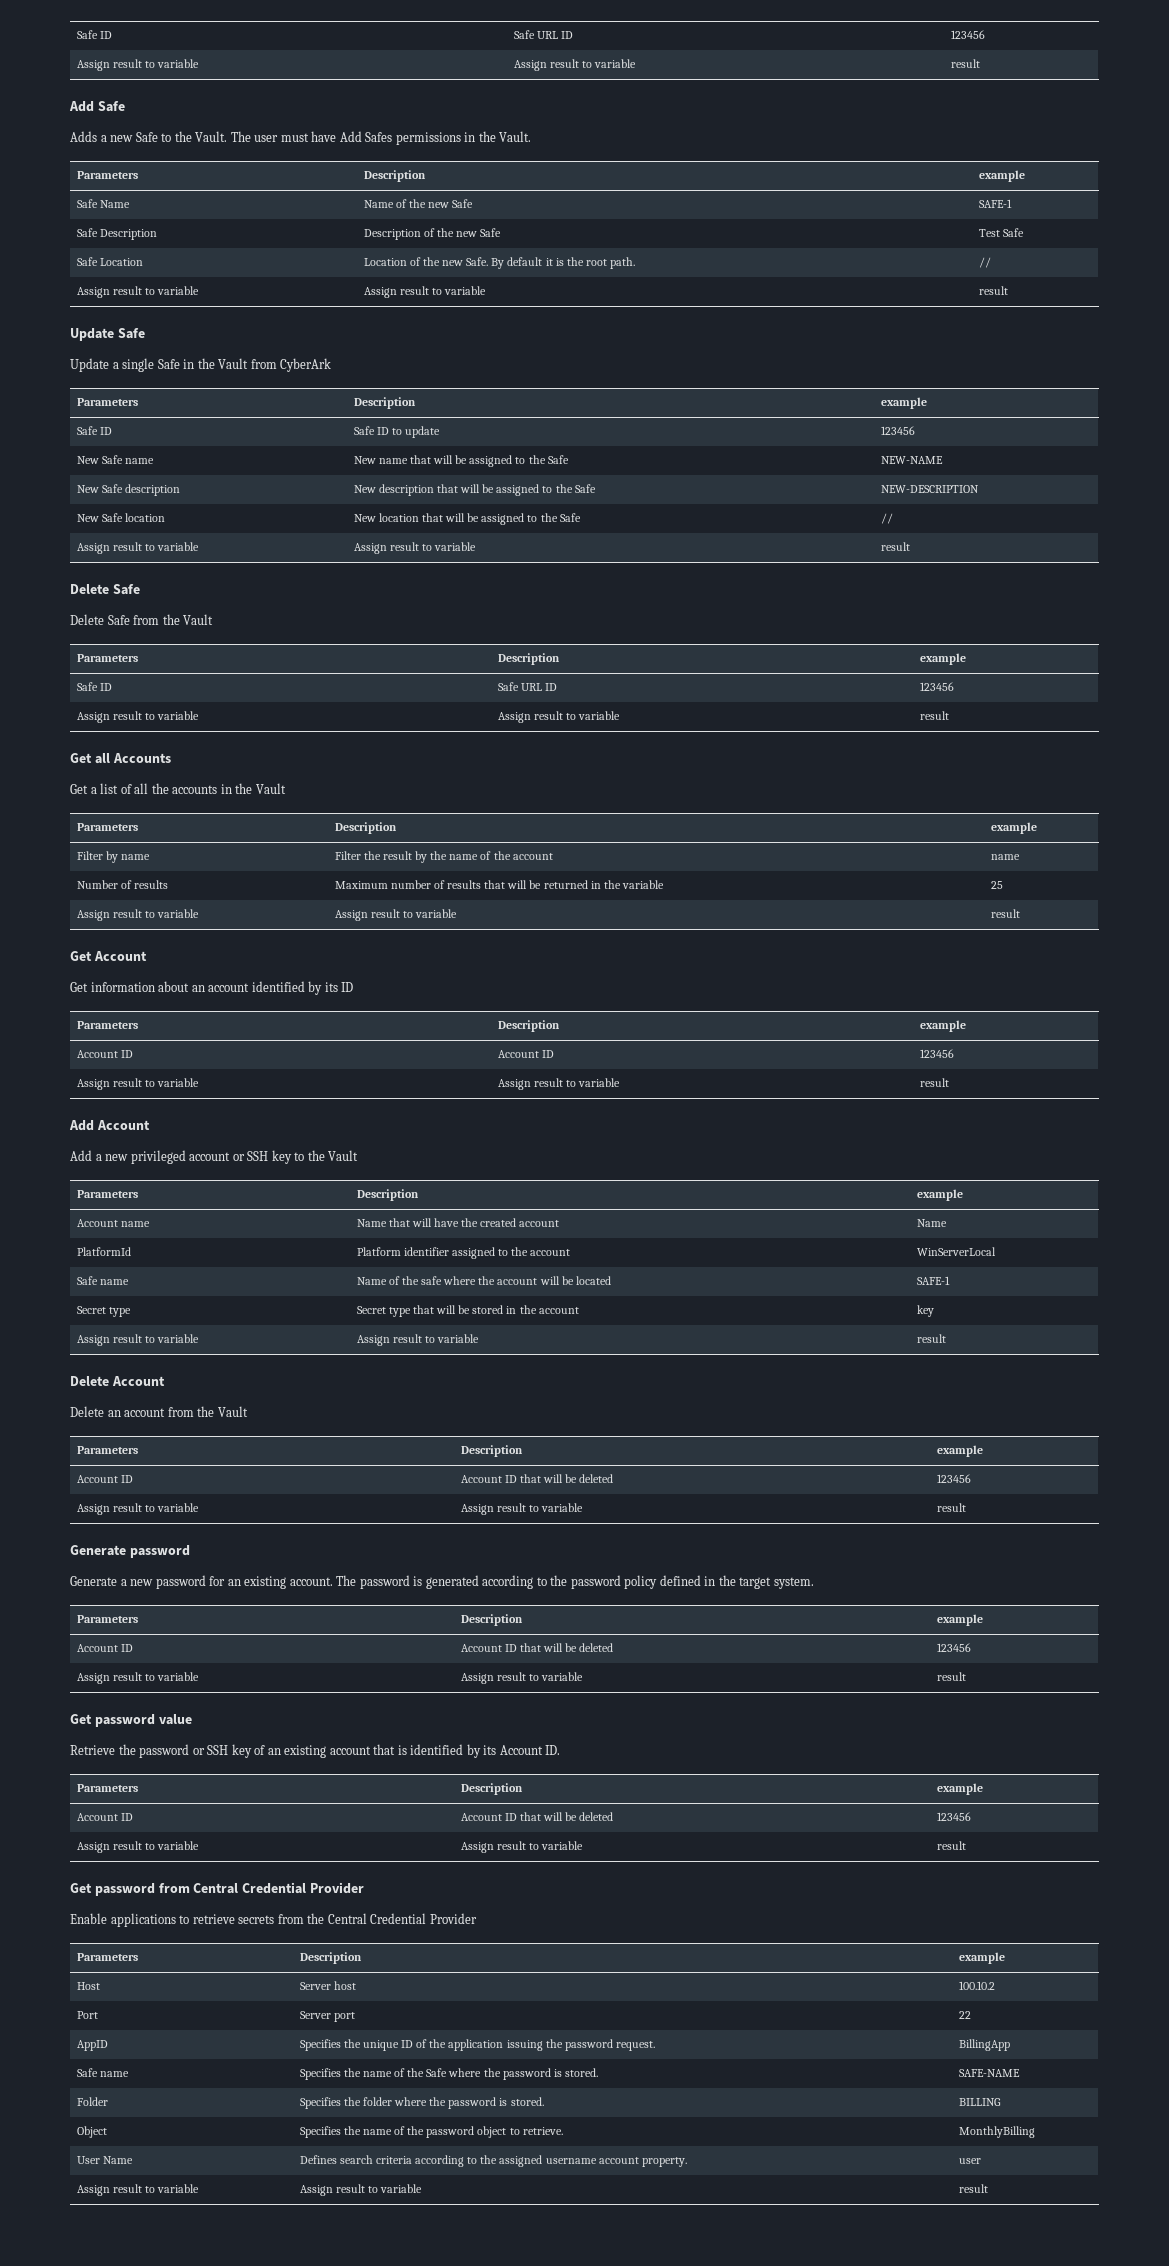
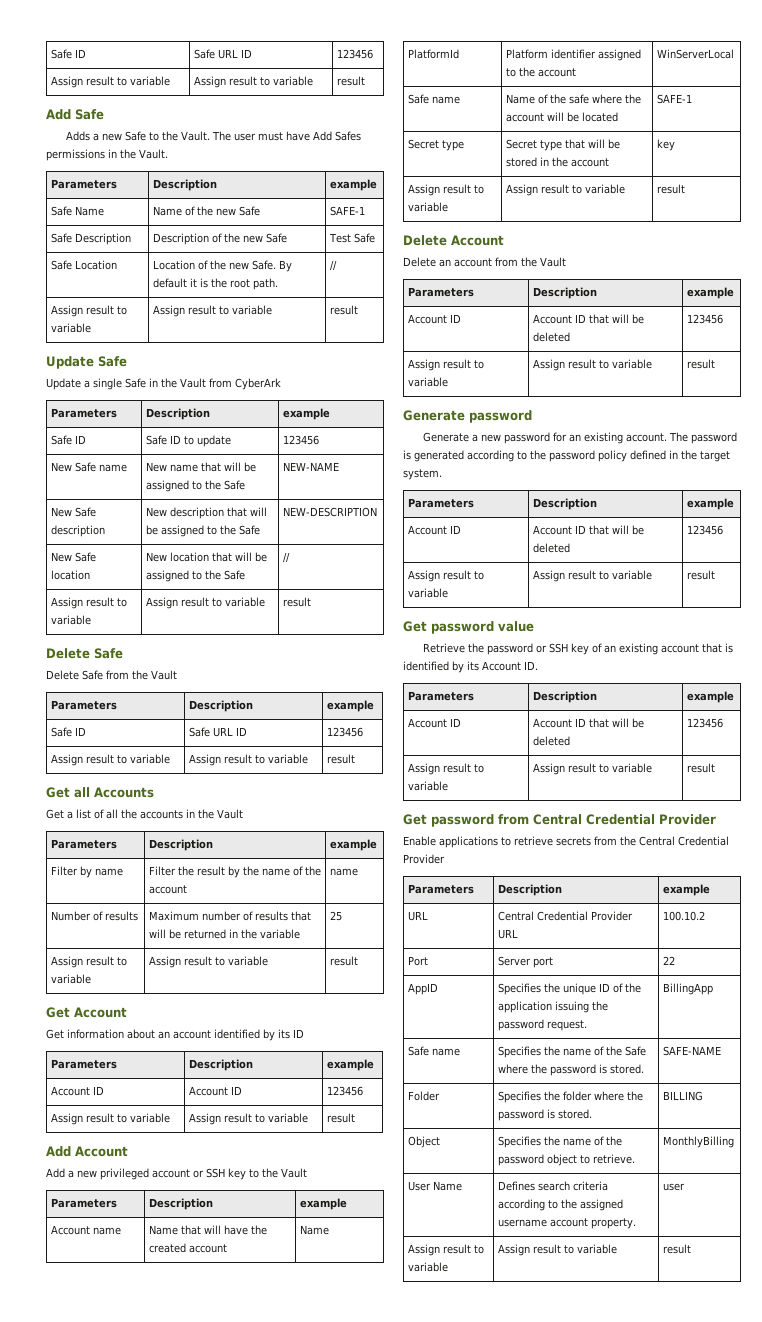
[76,1982,100,1990] [299,1981,356,1990] Host | Server host -> [407,911,428,921] [497,911,633,921] [497,929,518,939] URL | Central Credential Provider URL

